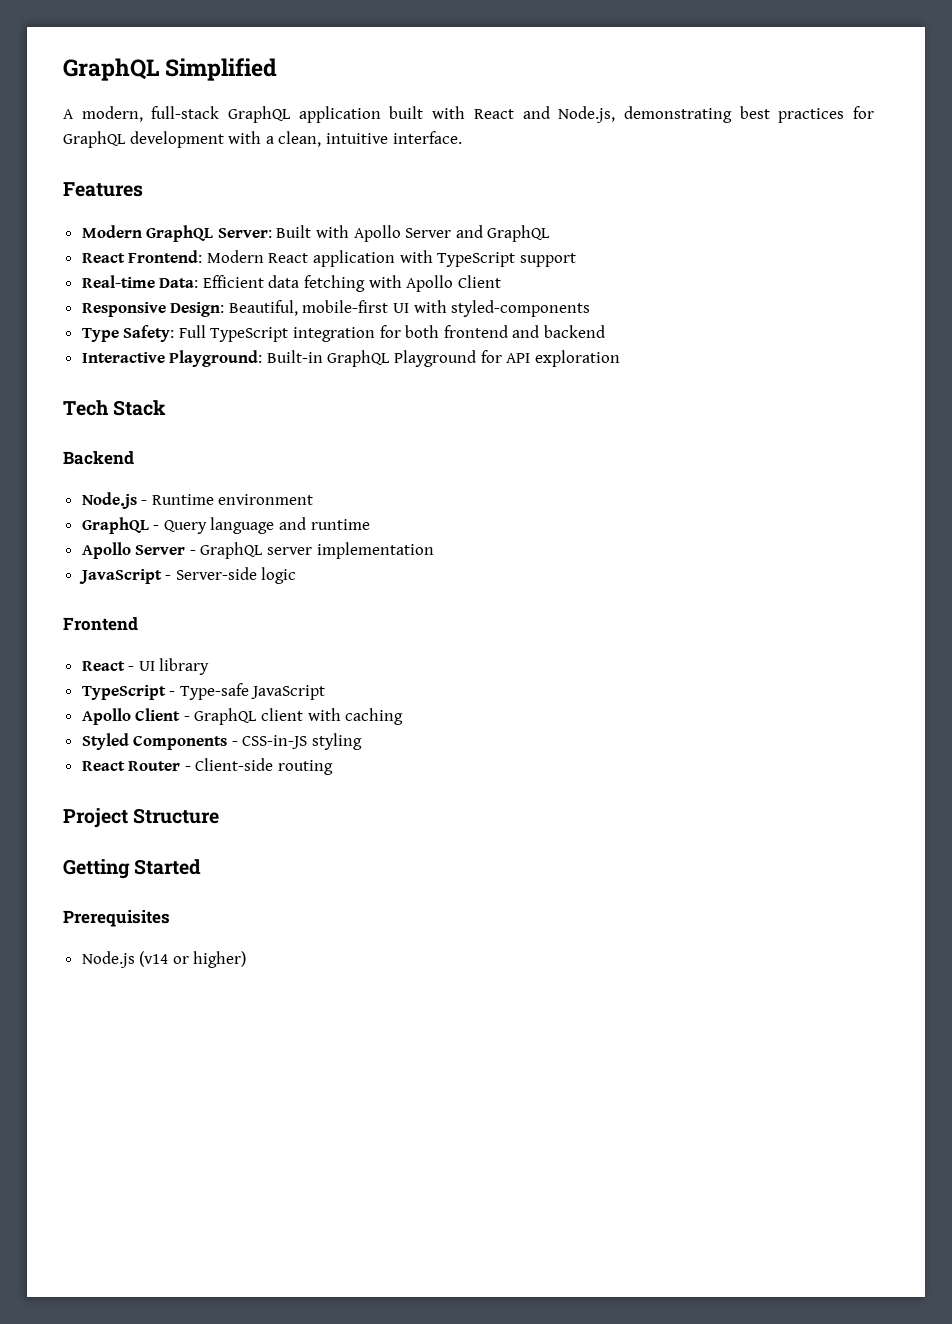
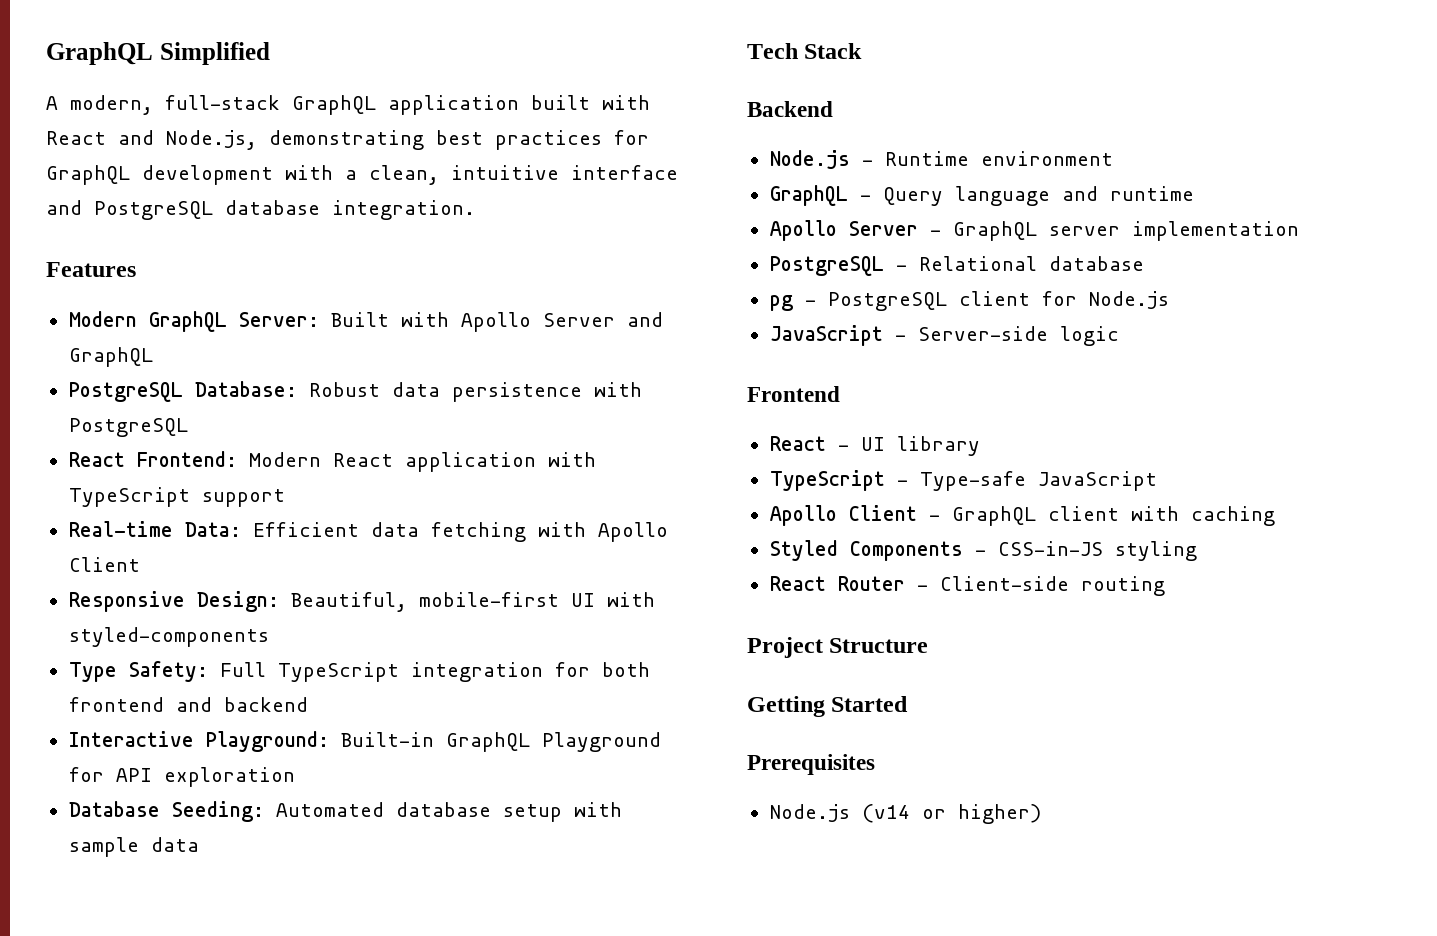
[392,131,462,144] interface. -> [571,165,678,180] [46,200,475,220] interface and PostgreSQL database integration.
(551, 233) none -> [68,381,642,402] [68,418,188,437] // PostgreSQL Database: Robust data persistence with PostgreSQL
(620, 358) none -> [68,801,622,822] [68,837,199,857] // Database Seeding: Automated database setup with sample data
(434, 550) none -> [769,256,1144,276] [769,291,1169,311] // PostgreSQL - Relational database // pg - PostgreSQL client for Node.js

